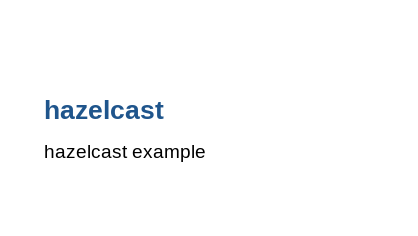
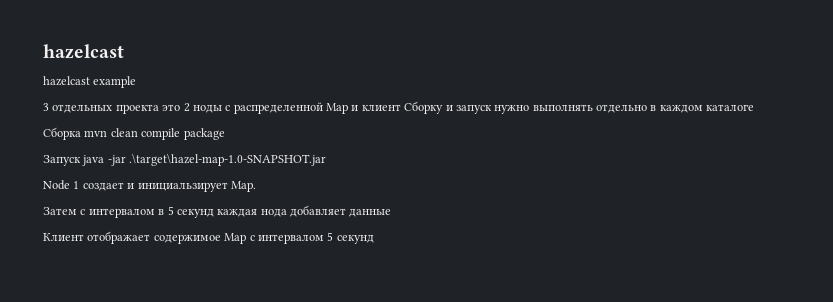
(207, 153) none -> [43,101,755,114] [43,127,225,140] [43,153,327,166] [43,180,256,192] [43,205,392,218] [43,231,374,244] // 3 отдельных проекта это 2 ноды с распределенной Map и клиент Сборку и запуск нужно выполнять отдельно в каждом каталоге // Сборка mvn clean compile package // Запуск java -jar .\target\hazel-map-1.0-SNAPSHOT.jar // Node 1 создает и инициальзирует Map. // Затем с интервалом в 5 секунд каждая нода добавляет данные // Клиент отображает содержимое Map с интервалом 5 секунд

